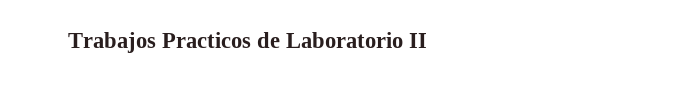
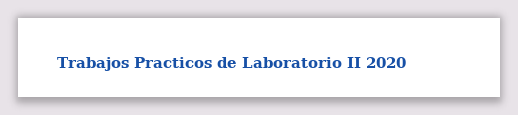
(428, 40) none -> [365,57,406,68] 2020

